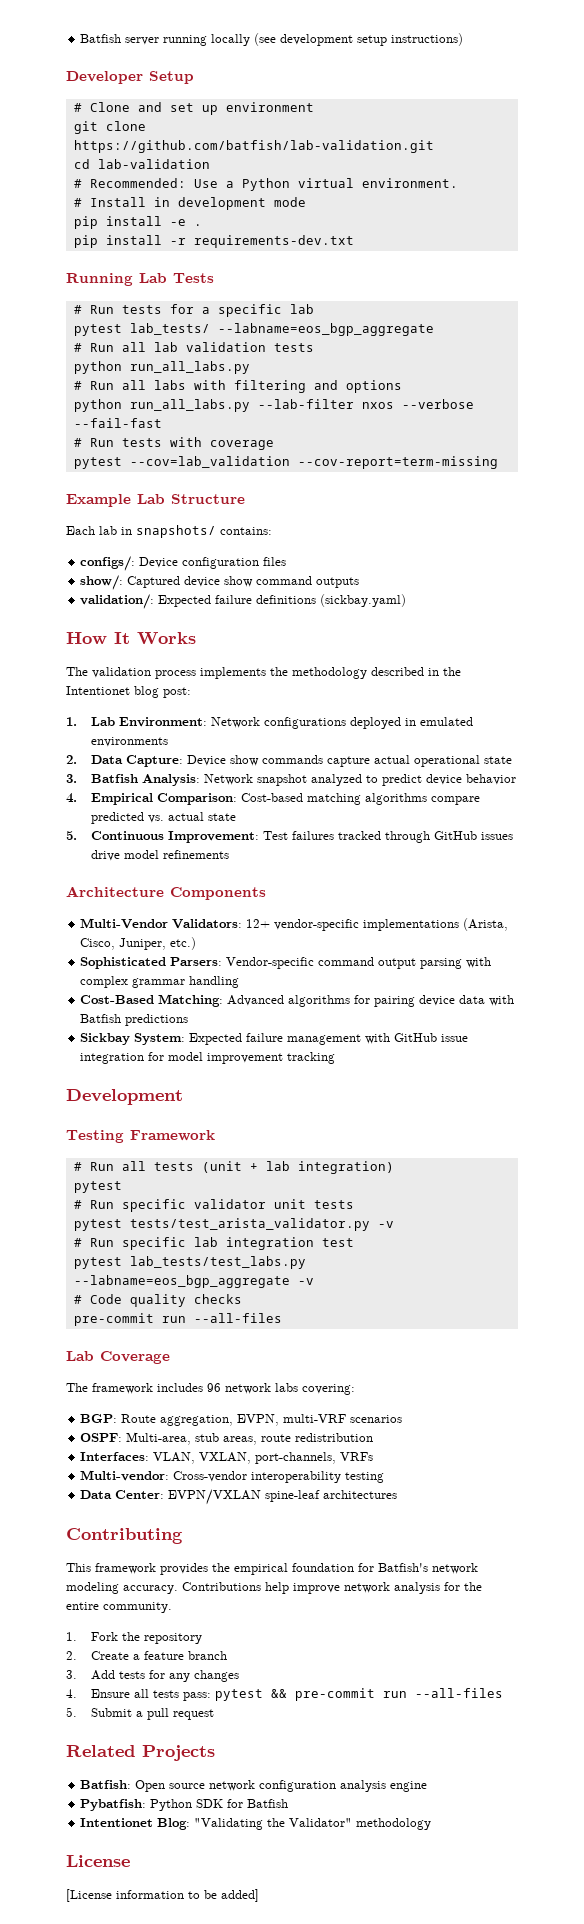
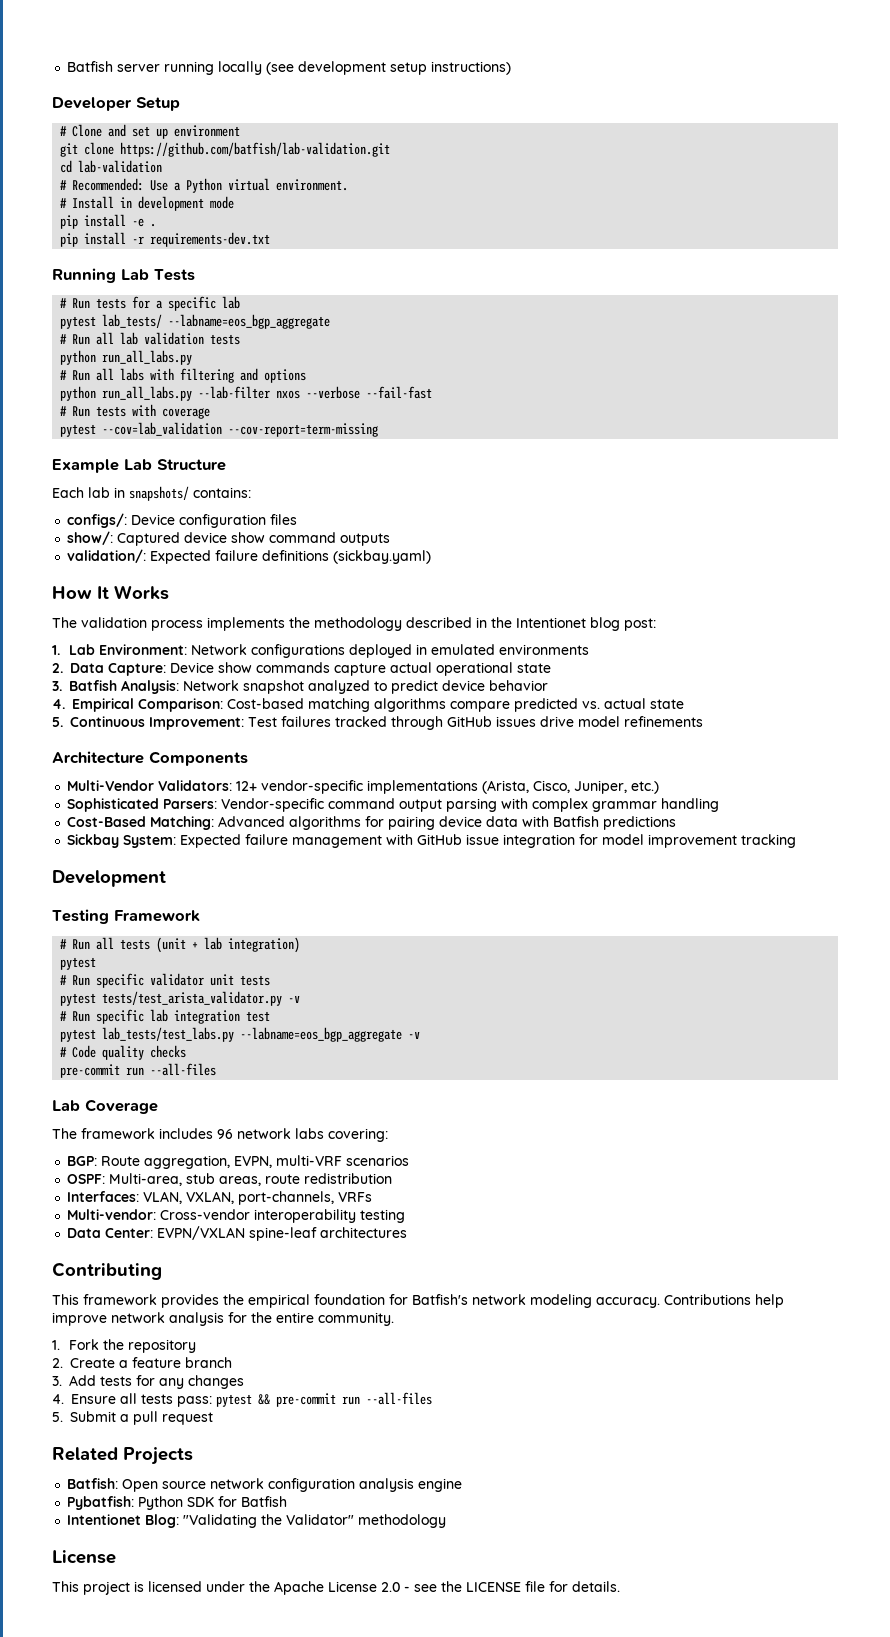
[66,1889,259,1902] [License information to be added] -> [52,1581,620,1595] This project is licensed under the Apache License 2.0 - see the LICENSE file for details.

